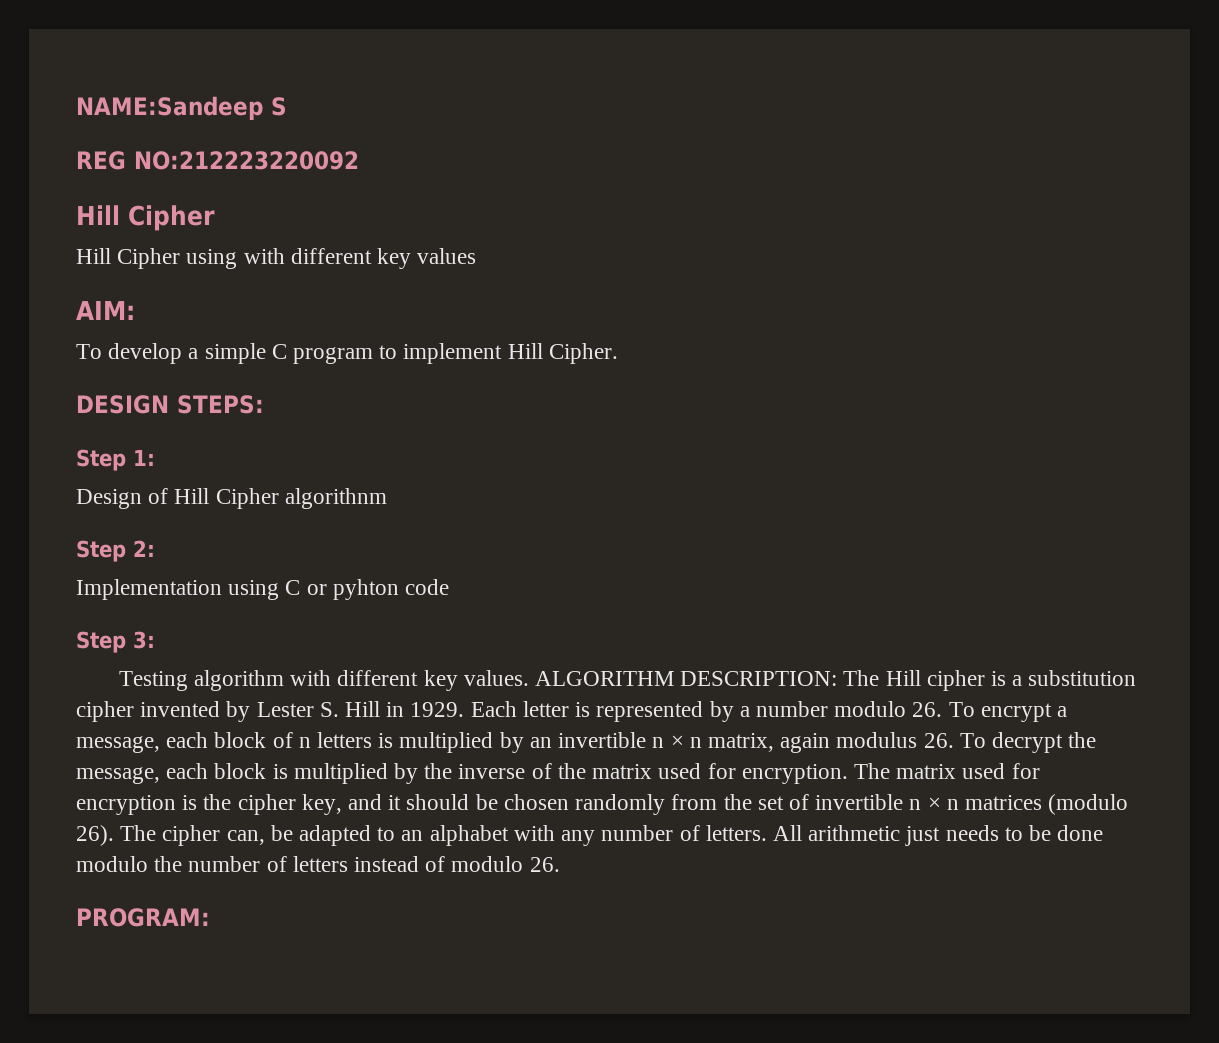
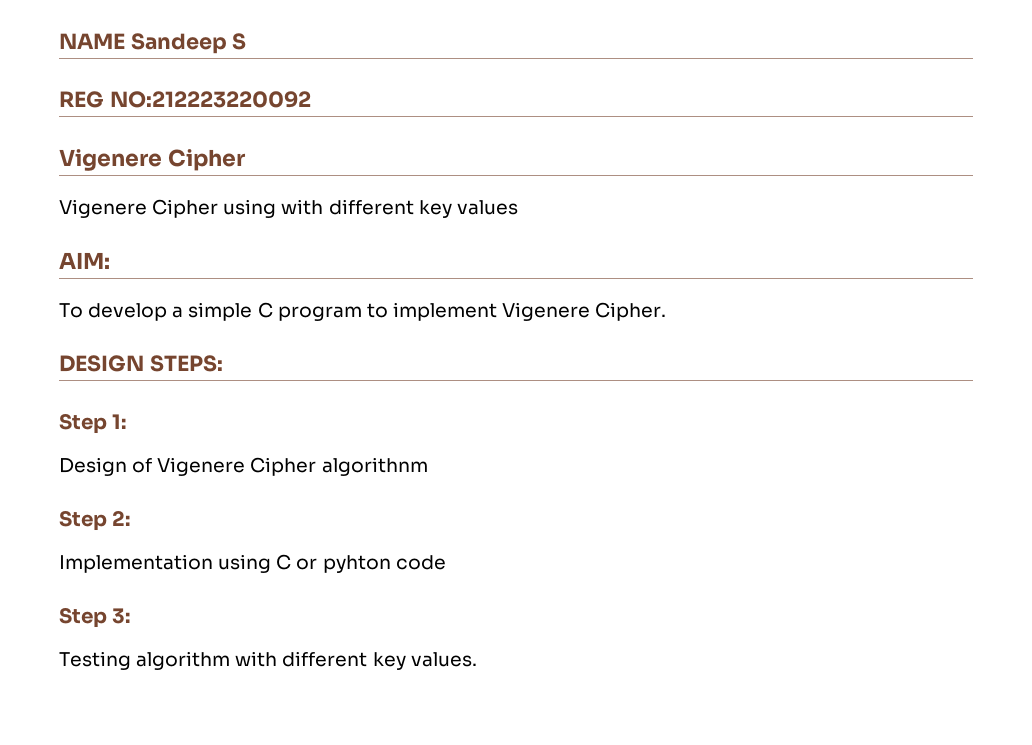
[76,96,263,120] NAME:Sandeep -> [59,33,227,54] NAME Sandeep
[76,205,120,225] Hill -> [59,149,162,171] Vigenere
[76,248,111,264] Hill -> [59,199,147,218] Vigenere
[507,343,543,359] Hill -> [502,302,591,321] Vigenere
[174,488,210,504] Hill -> [157,457,246,476] Vigenere
[534,670,1137,691] [76,701,1067,722] [76,732,1097,753] [76,763,1040,784] [76,794,1129,815] [76,825,1104,846] [76,856,560,872] [76,908,210,927] ALGORITHM DESCRIPTION: The Hill cipher is a substitution cipher invented by Lester S. Hill in 1929. Each letter is represented by a number modulo 26. To encrypt a message, each block of n letters is multiplied by an invertible n × n matrix, again modulus 26. To decrypt the message, each block is multiplied by the inverse of the matrix used for encryption. The matrix used for encryption is the cipher key, and it should be chosen randomly from the set of invertible n × n matrices (modulo 26). The cipher can, be adapted to an alphabet with any number of letters. All arithmetic just needs to be done modulo the number of letters instead of modulo 26. // PROGRAM: -> (477, 659) none

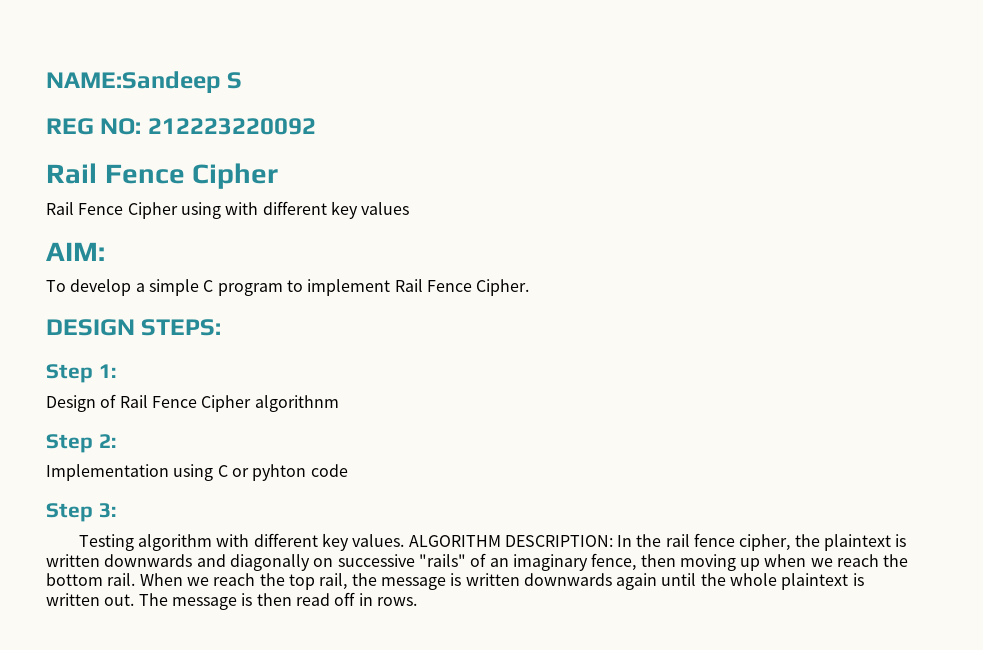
[59,33,227,54] NAME Sandeep -> [46,71,221,93] NAME:Sandeep
[109,91,311,108] [59,149,162,171] NO:212223220092 // Vigenere -> [100,118,316,135] [46,163,185,184] NO: 212223220092 // Rail Fence
[59,199,147,218] Vigenere -> [46,202,124,215] Rail Fence
[502,302,591,321] Vigenere -> [394,279,472,292] Rail Fence
[157,457,246,476] Vigenere -> [119,395,197,408] Rail Fence
(477, 659) none -> [408,533,907,551] [46,553,909,571] [46,573,864,590] [46,592,417,610] ALGORITHM DESCRIPTION: In the rail fence cipher, the plaintext is written downwards and diagonally on successive "rails" of an imaginary fence, then moving up when we reach the bottom rail. When we reach the top rail, the message is written downwards again until the whole plaintext is written out. The message is then read off in rows.

